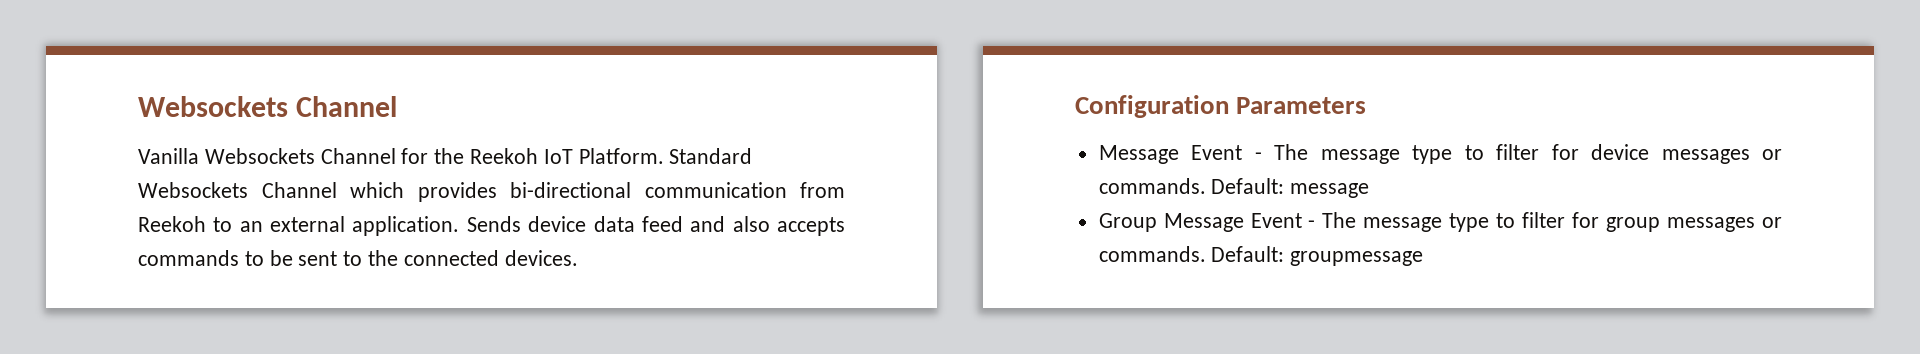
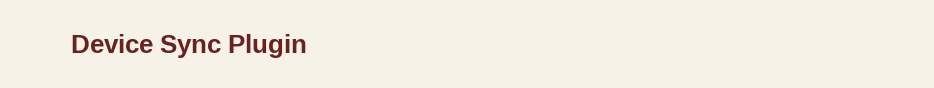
[138,96,398,117] [138,148,753,164] [138,182,845,202] [138,216,846,236] [138,250,578,266] [1075,95,1367,118] [1098,144,1782,164] [1098,178,1370,198] [1098,212,1782,232] [1098,246,1424,266] Websockets Channel // Vanilla Websockets Channel for the Reekoh IoT Platform. Standard Websockets Channel which provides bi-directional communication from Reekoh to an external application. Sends device data feed and also accepts commands to be sent to the connected devices. // Configuration Parameters // Message Event - The message type to filter for device messages or commands. Default: message // Group Message Event - The message type to filter for group messages or commands. Default: groupmessage -> [71,34,308,58] Device Sync Plugin

